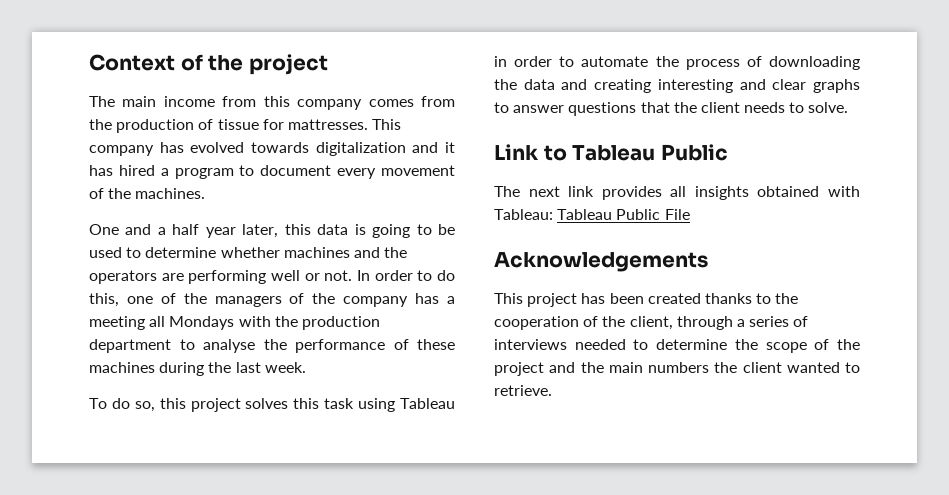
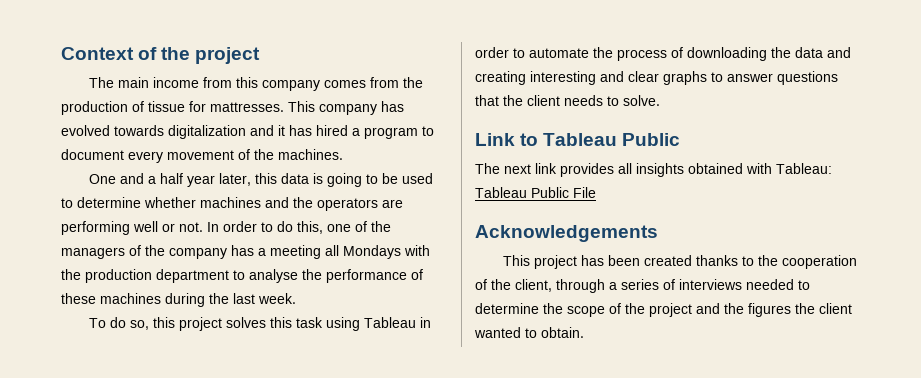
[608,362,709,373] main numbers -> [748,303,791,317] figures
[494,385,552,396] retrieve. -> [541,327,584,338] obtain.

